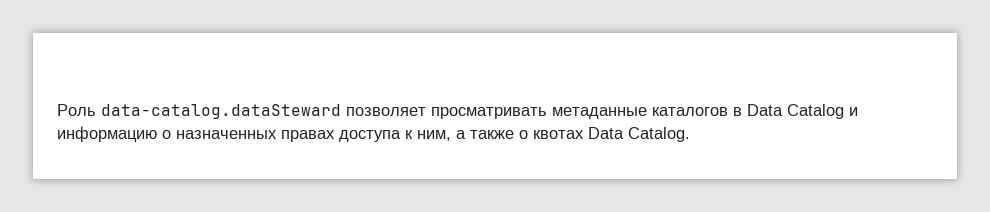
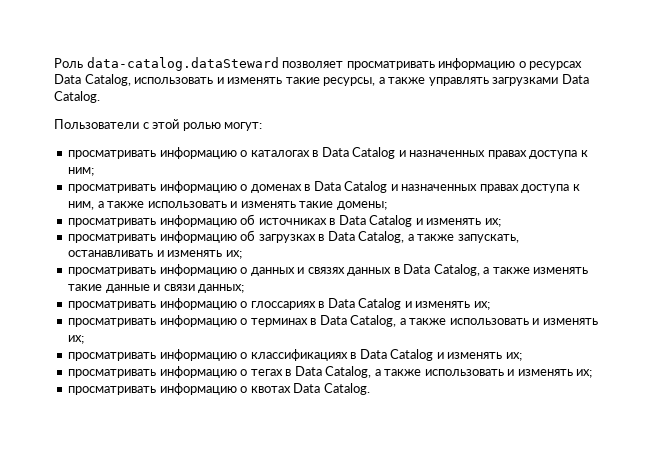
[552,104,858,119] [57,126,171,142] метаданные каталогов в Data Catalog и информацию о -> [438,58,583,70] [54,74,589,86] [54,91,100,103] [54,119,263,131] [68,147,588,159] [68,167,95,176] [68,181,398,193] информацию о ресурсах Data Catalog, использовать и изменять такие ресурсы, а также управлять загрузками Data Catalog. // Пользователи с этой ролью могут: // просматривать информацию о каталогах в Data Catalog и назначенных правах доступа к ним; // просматривать информацию о доменах в Data Catalog и
(514, 134) none -> [147,201,387,210] [68,214,501,227] [68,230,519,243] [68,250,242,259] [68,264,589,276] [68,284,245,293] [68,298,490,310] [68,315,598,327] [68,335,85,344] [68,349,522,361] [68,366,593,378] [68,383,237,395] использовать и изменять такие домены; // просматривать информацию об источниках в Data Catalog и изменять их; // просматривать информацию об загрузках в Data Catalog, а также запускать, останавливать и изменять их; // просматривать информацию о данных и связях данных в Data Catalog, а также изменять такие данные и связи данных; // просматривать информацию о глоссариях в Data Catalog и изменять их; // просматривать информацию о терминах в Data Catalog, а также использовать и изменять их; // просматривать информацию о классификациях в Data Catalog и изменять их; // просматривать информацию о тегах в Data Catalog, а также использовать и изменять их; // просматривать информацию

